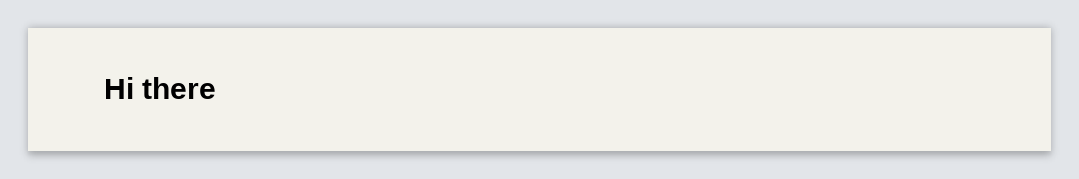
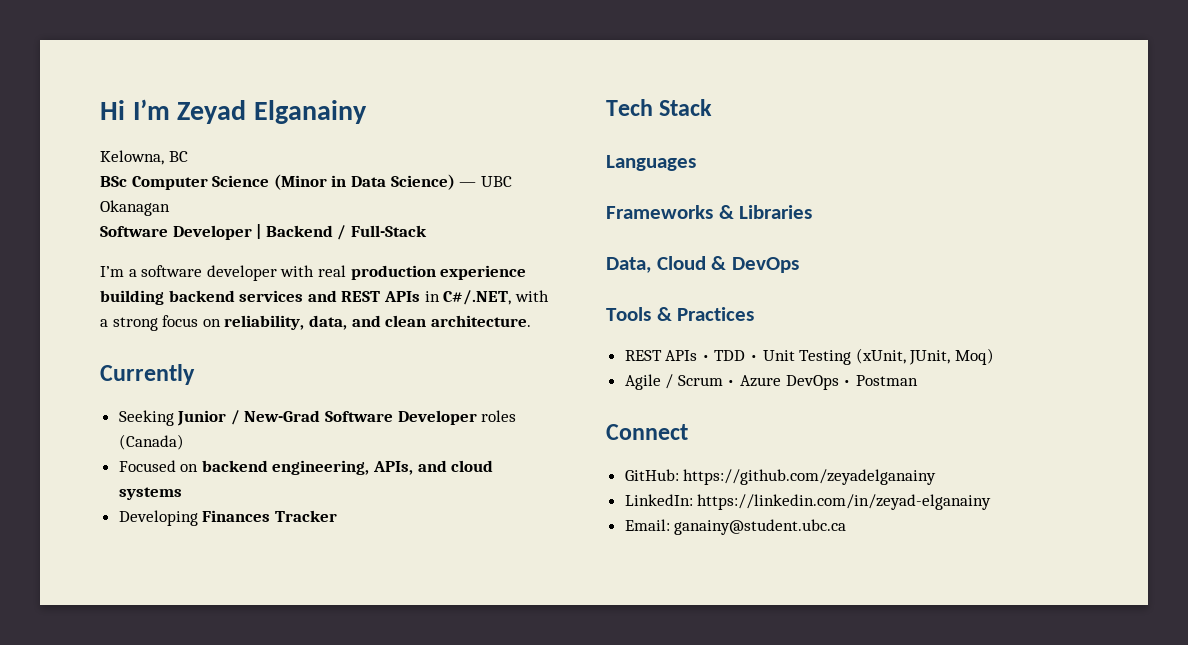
[142,77,217,99] there -> [132,99,367,124] [100,150,188,165] [100,174,512,190] [100,200,170,216] [100,224,427,240] [100,265,527,281] [100,290,549,305] [100,315,531,331] [100,364,195,385] [118,410,517,426] [118,434,184,450] [118,460,494,475] [118,487,182,500] [118,510,337,526] [606,99,713,116] [606,155,696,171] [606,205,813,219] [606,256,799,273] [606,307,755,321] [624,348,995,365] [624,374,918,390] [606,424,688,440] [624,469,937,485] [624,494,992,510] [624,519,847,535] I’m Zeyad Elganainy // Kelowna, BC // BSc Computer Science (Minor in Data Science) — UBC Okanagan // Software Developer | Backend / Full-Stack // I’m a software developer with real production experience building backend services and REST APIs in C#/.NET, with a strong focus on reliability, data, and clean architecture. // Currently // Seeking Junior / New-Grad Software Developer roles (Canada) // Focused on backend engineering, APIs, and cloud systems // Developing Finances Tracker // Tech Stack // Languages // Frameworks & Libraries // Data, Cloud & DevOps // Tools & Practices // REST APIs • TDD • Unit Testing (xUnit, JUnit, Moq) // Agile / Scrum • Azure DevOps • Postman // Connect // GitHub: https://github.com/zeyadelganainy // LinkedIn: https://linkedin.com/in/zeyad-elganainy // Email: ganainy@student.ubc.ca

